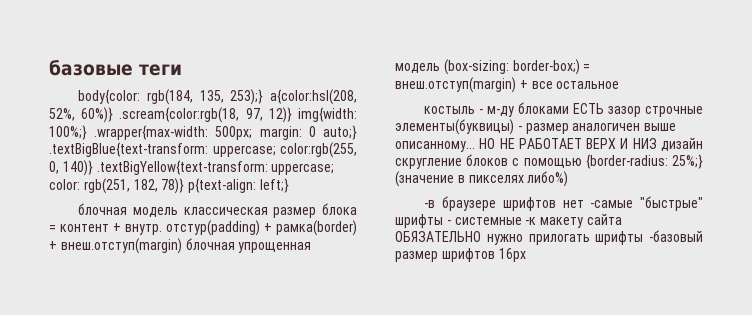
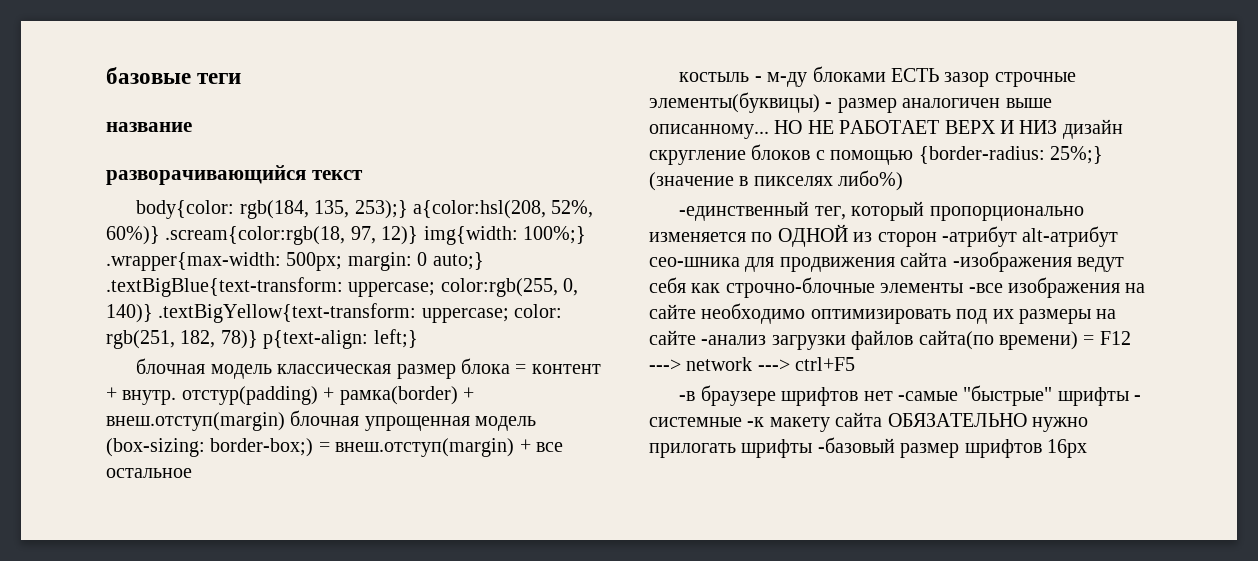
(182, 70) none -> [106,122,192,132] [106,165,363,185] // название // разворачивающийся текст
(569, 179) none -> [679,201,1084,221] [649,224,1119,247] [649,251,1124,272] [649,277,1146,298] [649,303,1117,324] [649,330,1131,350] [649,357,856,371] // -единственный тег, который пропорционально изменяется по ОДНОЙ из сторон -атрибут alt-атрибут сео-шника для продвижения сайта -изображения ведут себя как строчно-блочные элементы -все изображения на сайте необходимо оптимизировать под их размеры на сайте -анализ загрузки файлов сайта(по времени) = F12 ---> network ---> ctrl+F5

